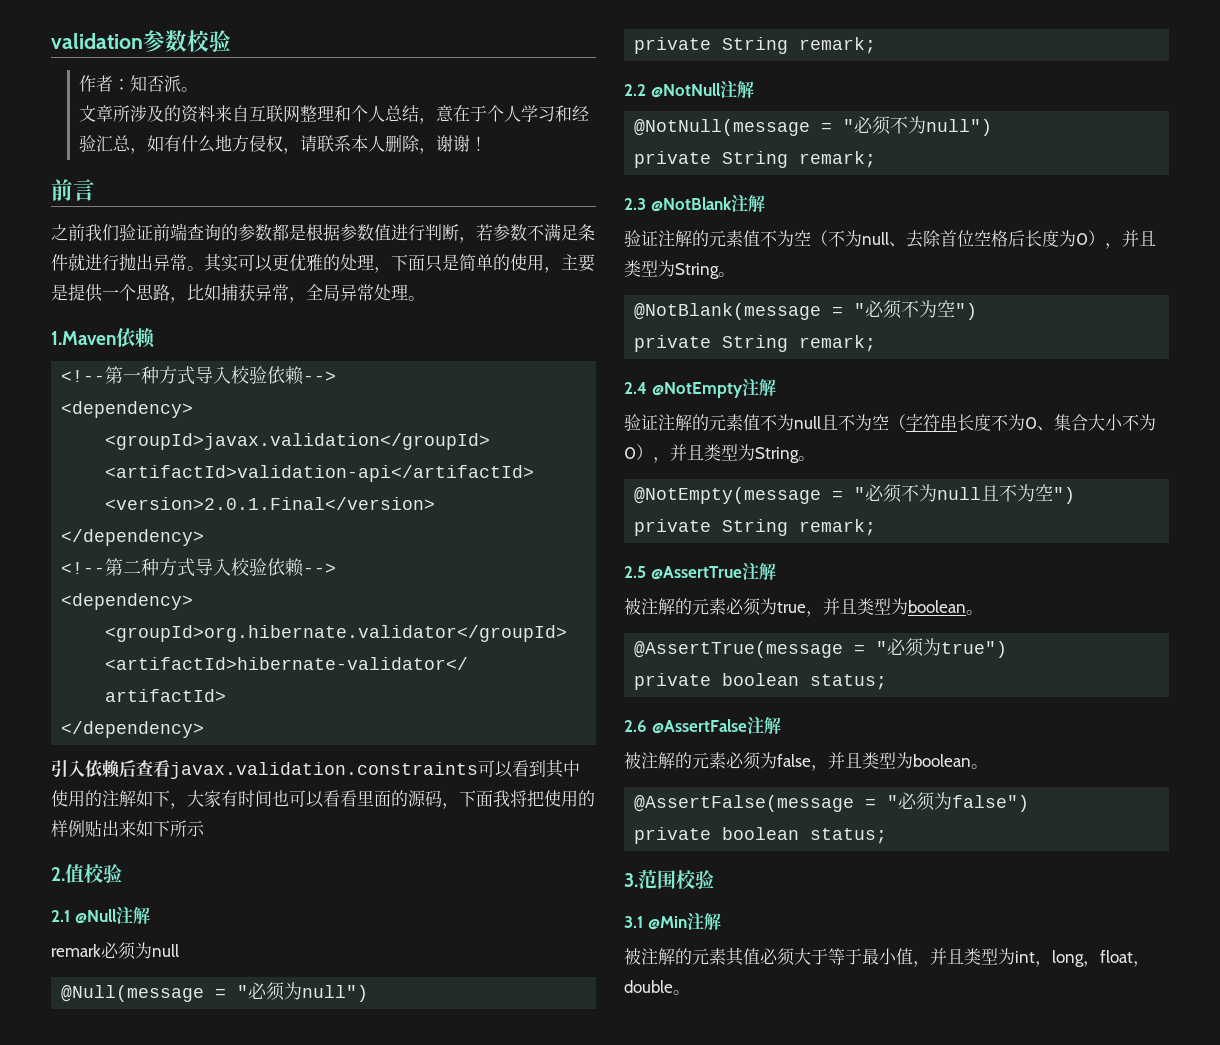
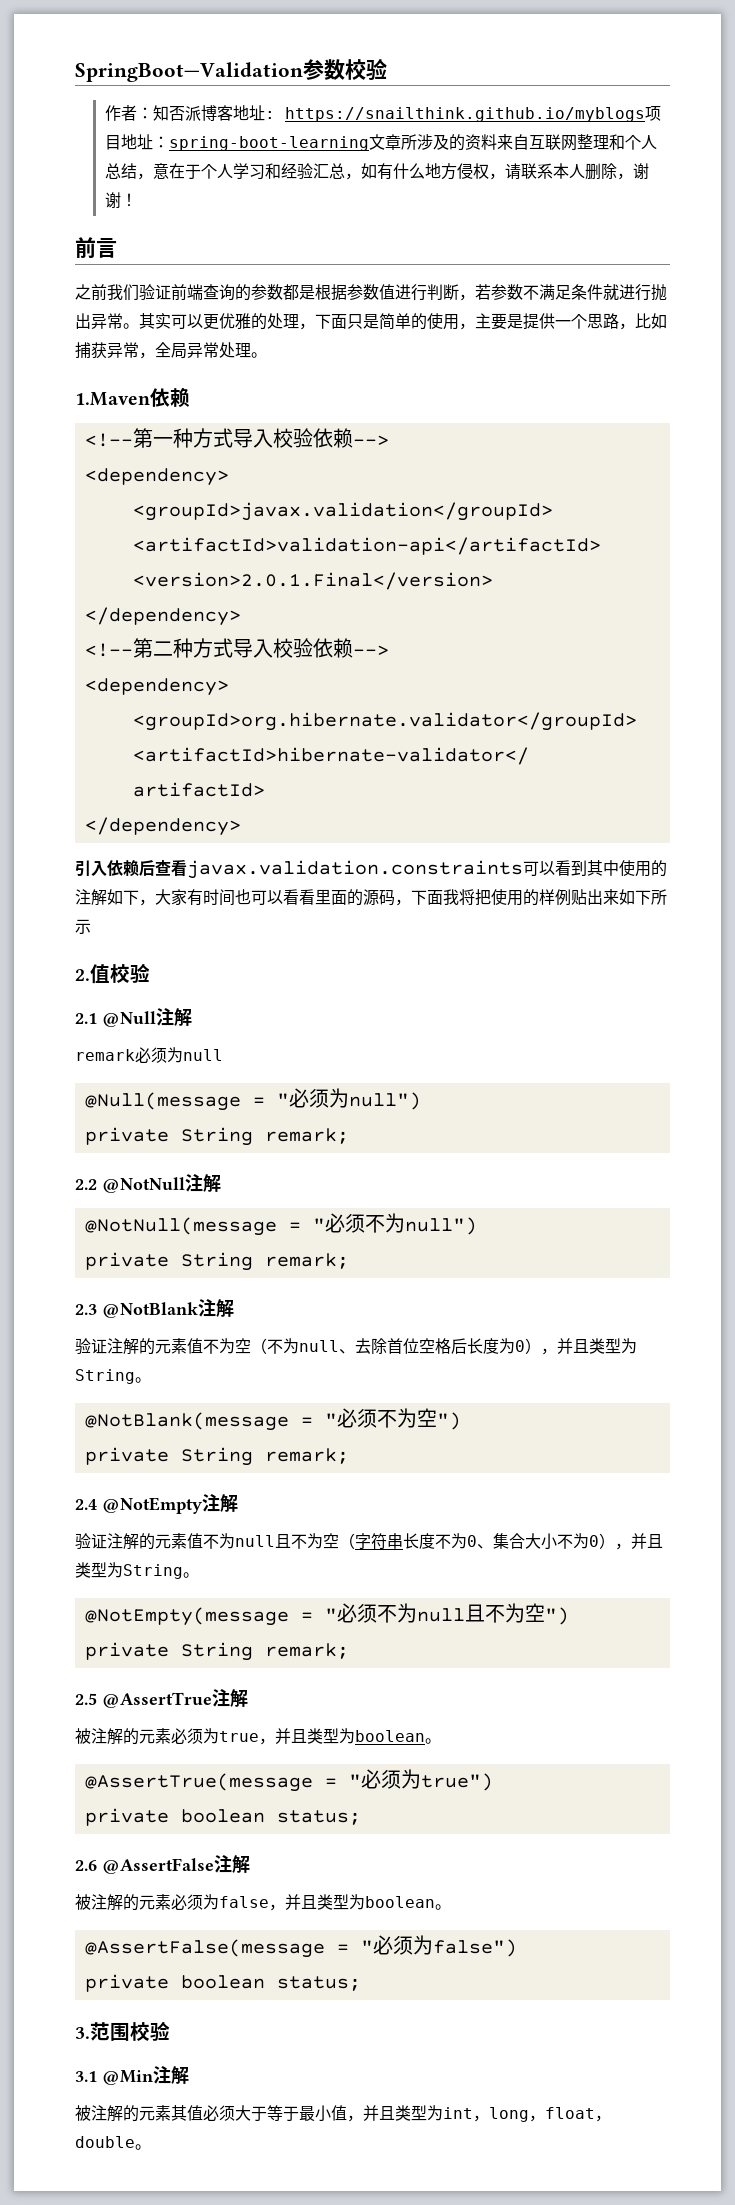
[51,33,143,49] validation -> [75,62,303,82] SpringBoot—Validation
[181,87,199,92] 。 // -> [200,105,661,122] [104,134,369,151] 博客地址: https://snailthink.github.io/myblogs项目地址：spring-boot-learning

